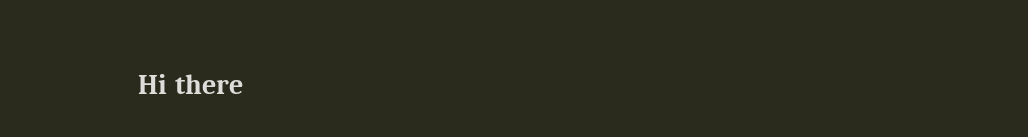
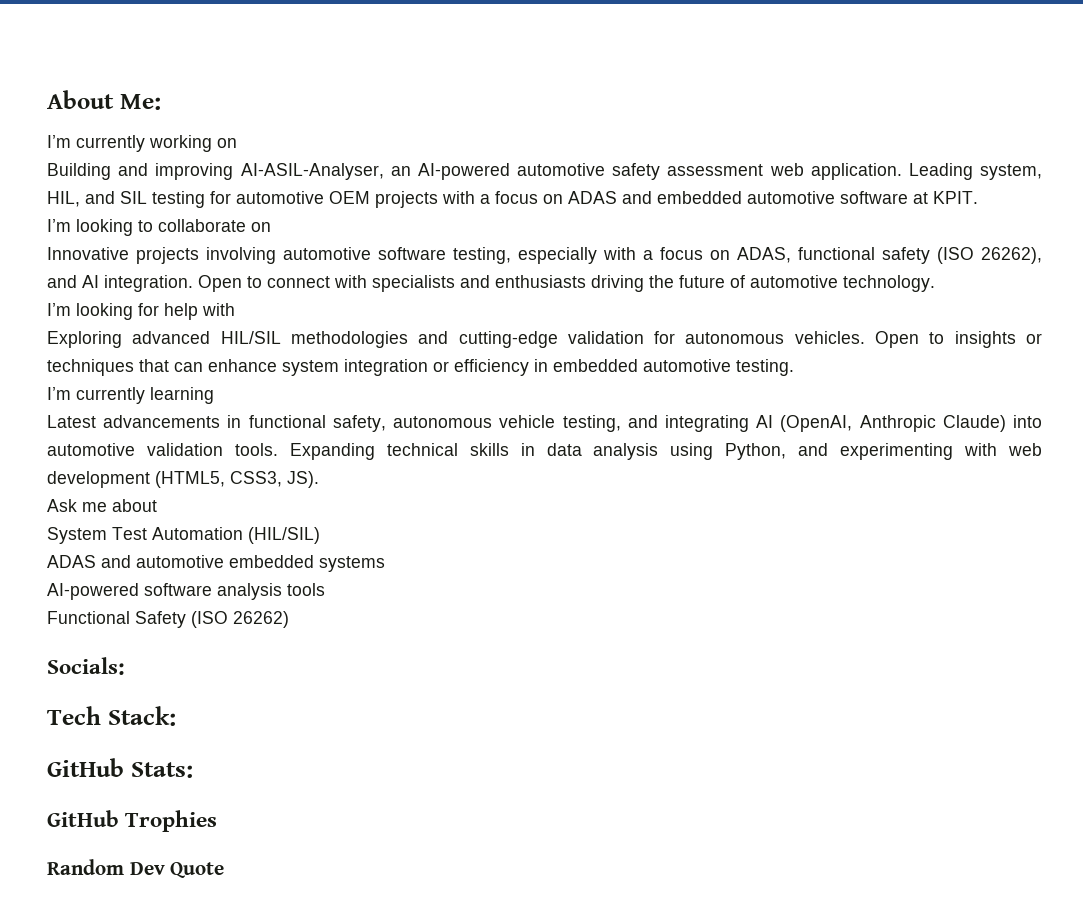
[138,74,243,94] Hi there -> [47,90,161,110] [47,135,237,152] [47,163,1042,180] [47,191,978,208] [47,219,271,236] [47,247,1042,264] [47,275,935,292] [47,303,235,320] [47,331,1042,348] [47,359,794,376] [47,387,214,404] [47,415,1042,432] [47,443,1042,460] [47,471,319,488] [47,499,157,512] [47,527,320,544] [47,555,385,572] [47,583,325,600] [47,611,289,628] [47,657,125,675] [47,706,176,726] [47,758,193,778] [47,810,218,832] [47,859,225,878] About Me: // I’m currently working on // Building and improving AI-ASIL-Analyser, an AI-powered automotive safety assessment web application. Leading system, HIL, and SIL testing for automotive OEM projects with a focus on ADAS and embedded automotive software at KPIT. // I’m looking to collaborate on // Innovative projects involving automotive software testing, especially with a focus on ADAS, functional safety (ISO 26262), and AI integration. Open to connect with specialists and enthusiasts driving the future of automotive technology. // I’m looking for help with // Exploring advanced HIL/SIL methodologies and cutting-edge validation for autonomous vehicles. Open to insights or techniques that can enhance system integration or efficiency in embedded automotive testing. // I’m currently learning // Latest advancements in functional safety, autonomous vehicle testing, and integrating AI (OpenAI, Anthropic Claude) into automotive validation tools. Expanding technical skills in data analysis using Python, and experimenting with web development (HTML5, CSS3, JS). // Ask me about // System Test Automation (HIL/SIL) // ADAS and automotive embedded systems // AI-powered software analysis tools // Functional Safety (ISO 26262) // Socials: // Tech Stack: // GitHub Stats: // GitHub Trophies // Random Dev Quote

